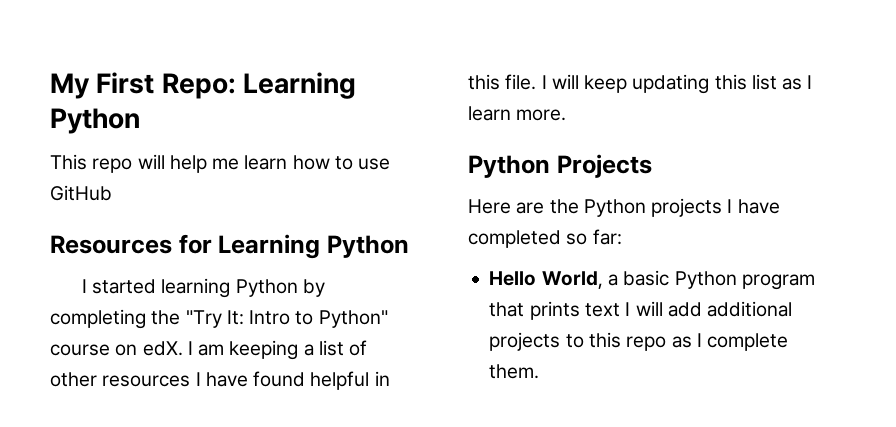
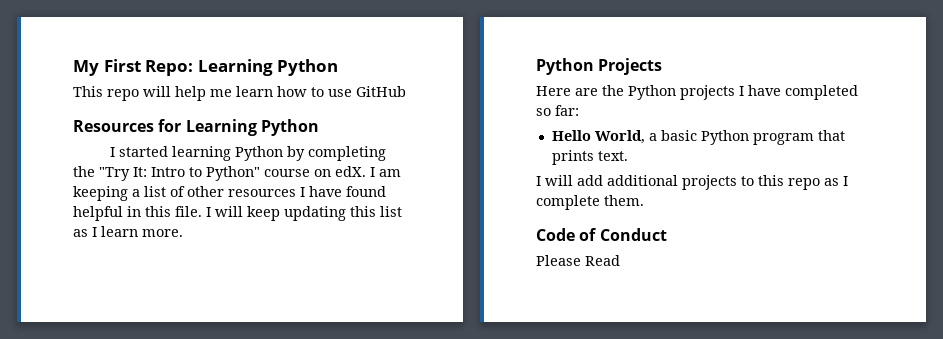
[584,303,620,317] text -> [597,151,628,161] text. //
(540, 371) none -> [536,228,667,241] [536,255,620,266] // Code of Conduct // Please Read

